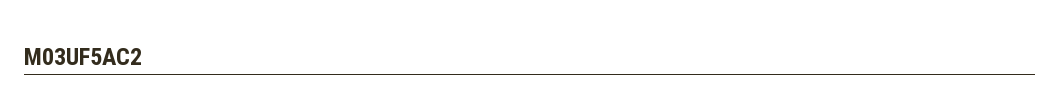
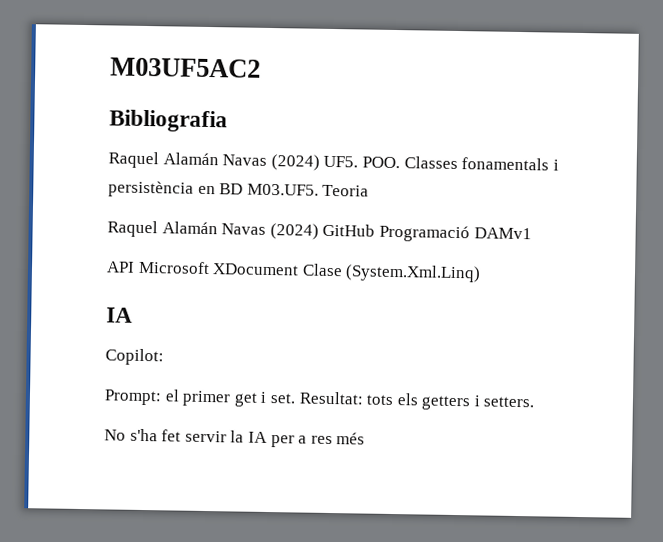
(142, 56) none -> [109,109,228,133] [108,151,559,171] [108,180,370,198] [107,220,532,243] [106,260,482,283] [106,307,133,323] [105,348,164,366] [104,389,535,411] [104,428,366,448] // Bibliografia // Raquel Alamán Navas (2024) UF5. POO. Classes fonamentals i persistència en BD M03.UF5. Teoria // Raquel Alamán Navas (2024) GitHub Programació DAMv1 // API Microsoft XDocument Clase (System.Xml.Linq) // IA // Copilot: // Prompt: el primer get i set. Resultat: tots els getters i setters. // No s'ha fet servir la IA per a res més

